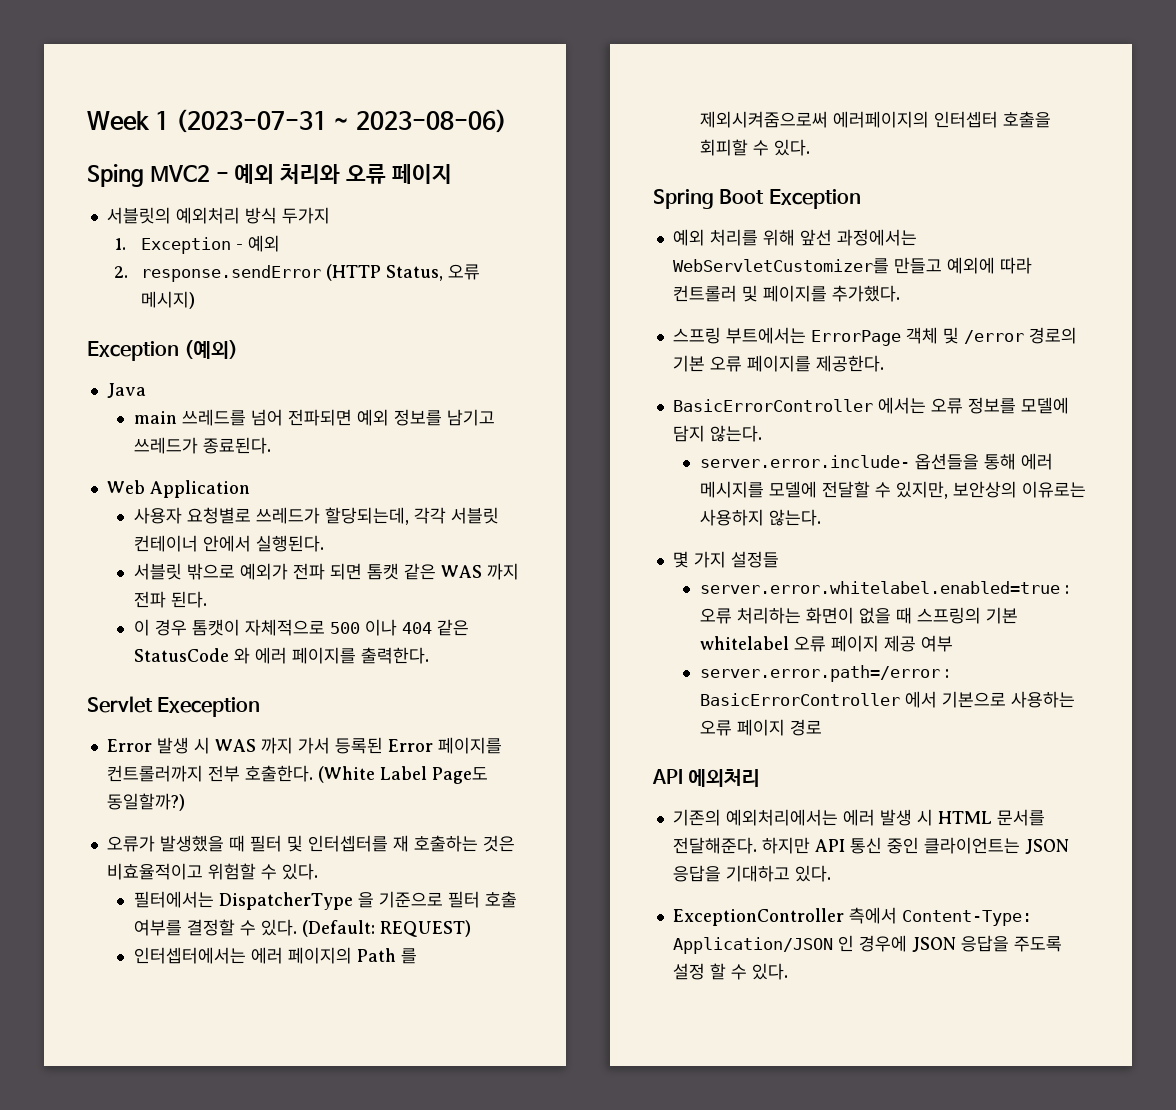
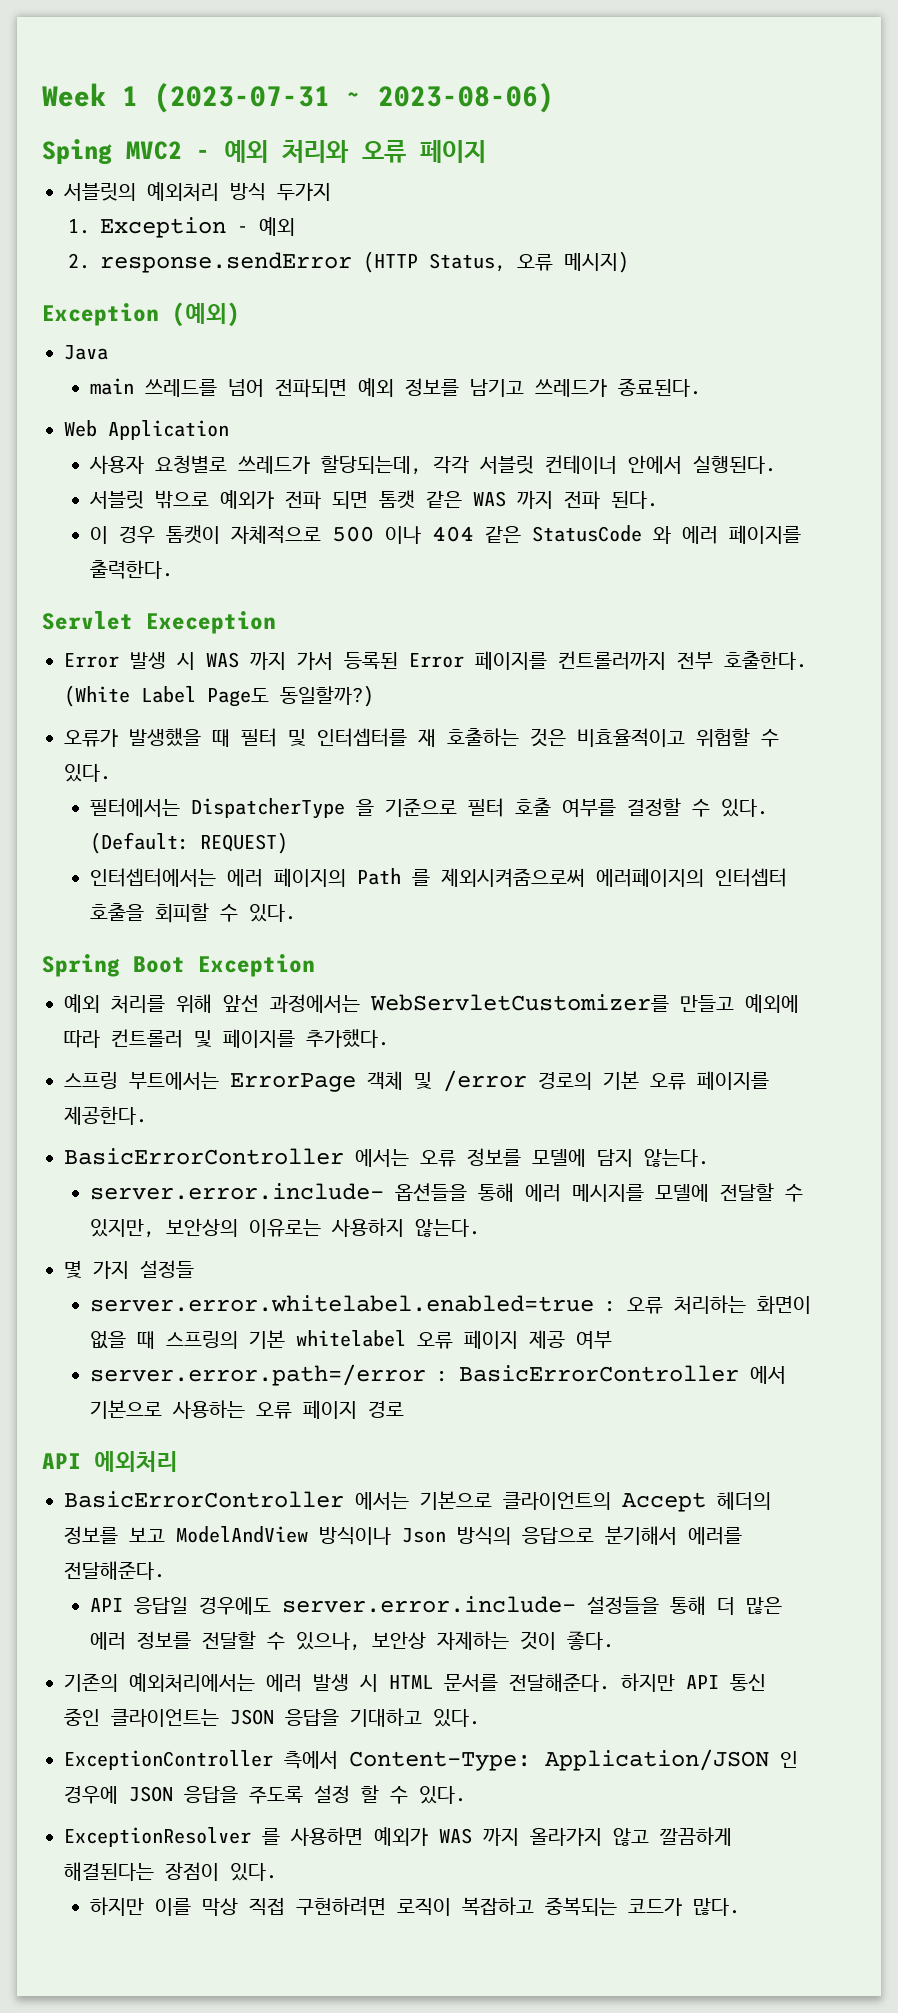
(761, 778) none -> [64,1491,771,1512] [64,1526,742,1545] [64,1561,165,1580] [90,1596,783,1615] [90,1631,615,1651] // BasicErrorController 에서는 기본으로 클라이언트의 Accept 헤더의 정보를 보고 ModelAndView 방식이나 Json 방식의 응답으로 분기해서 에러를 전달해준다. // API 응답일 경우에도 server.error.include- 설정들을 통해 더 많은 에러 정보를 전달할 수 있으나, 보안상 자제하는 것이 좋다.
(788, 971) none -> [64,1827,732,1847] [64,1862,277,1881] [90,1896,741,1916] // ExceptionResolver 를 사용하면 예외가 WAS 까지 올라가지 않고 깔끔하게 해결된다는 장점이 있다. // 하지만 이를 막상 직접 구현하려면 로직이 복잡하고 중복되는 코드가 많다.

